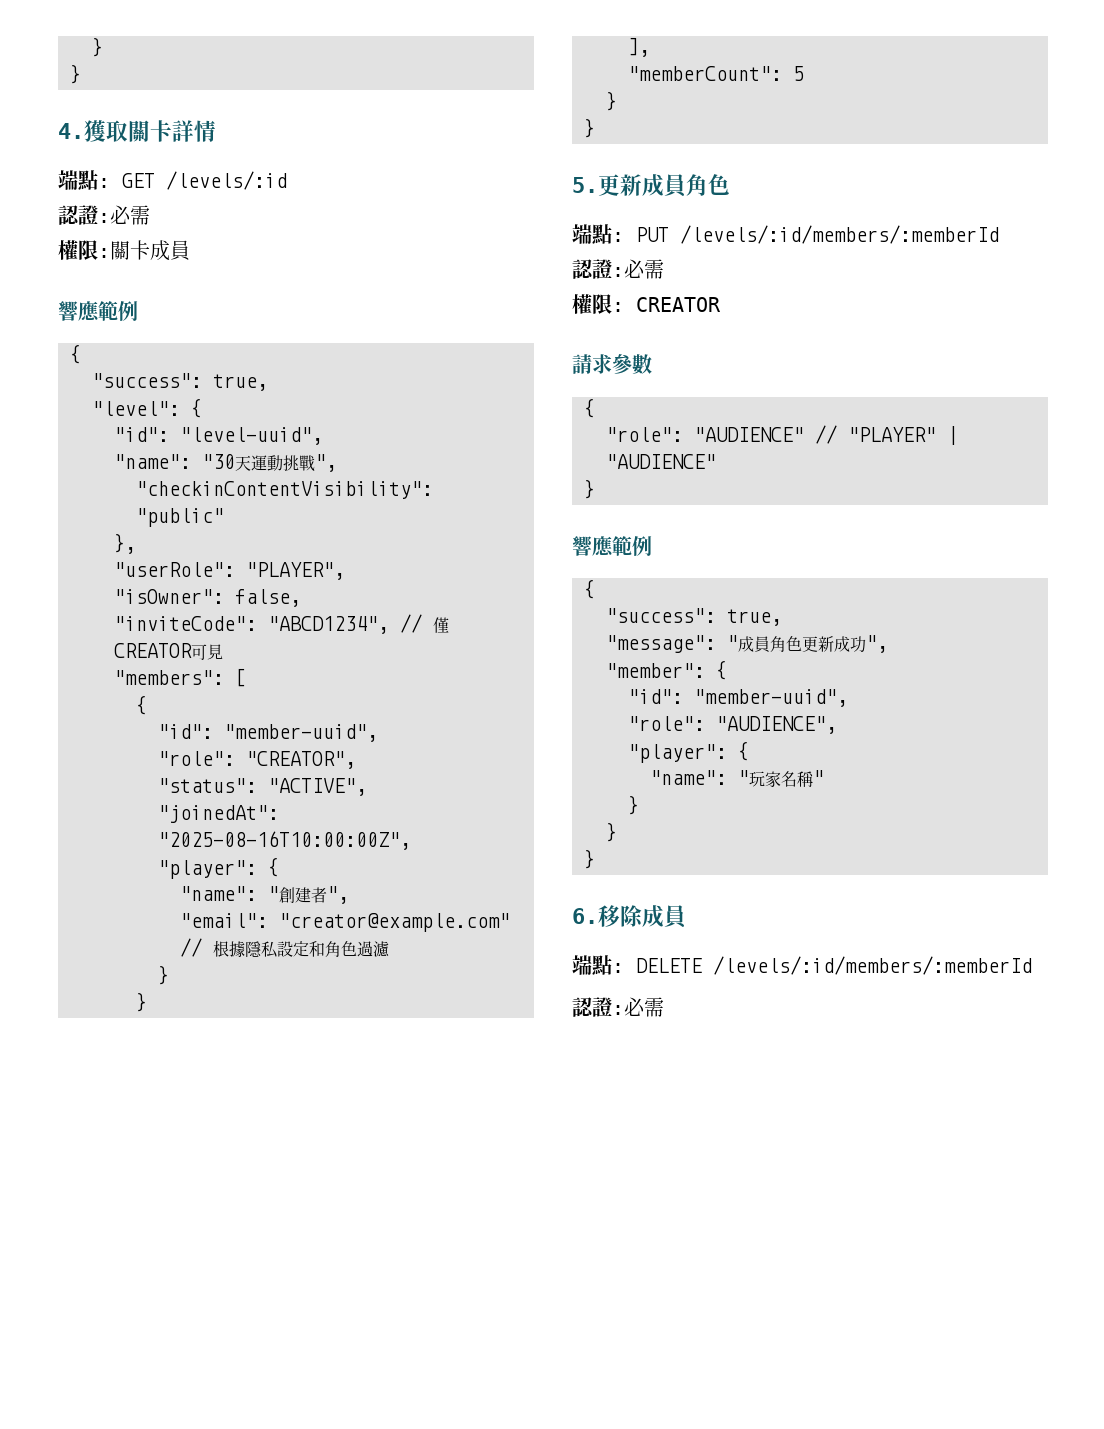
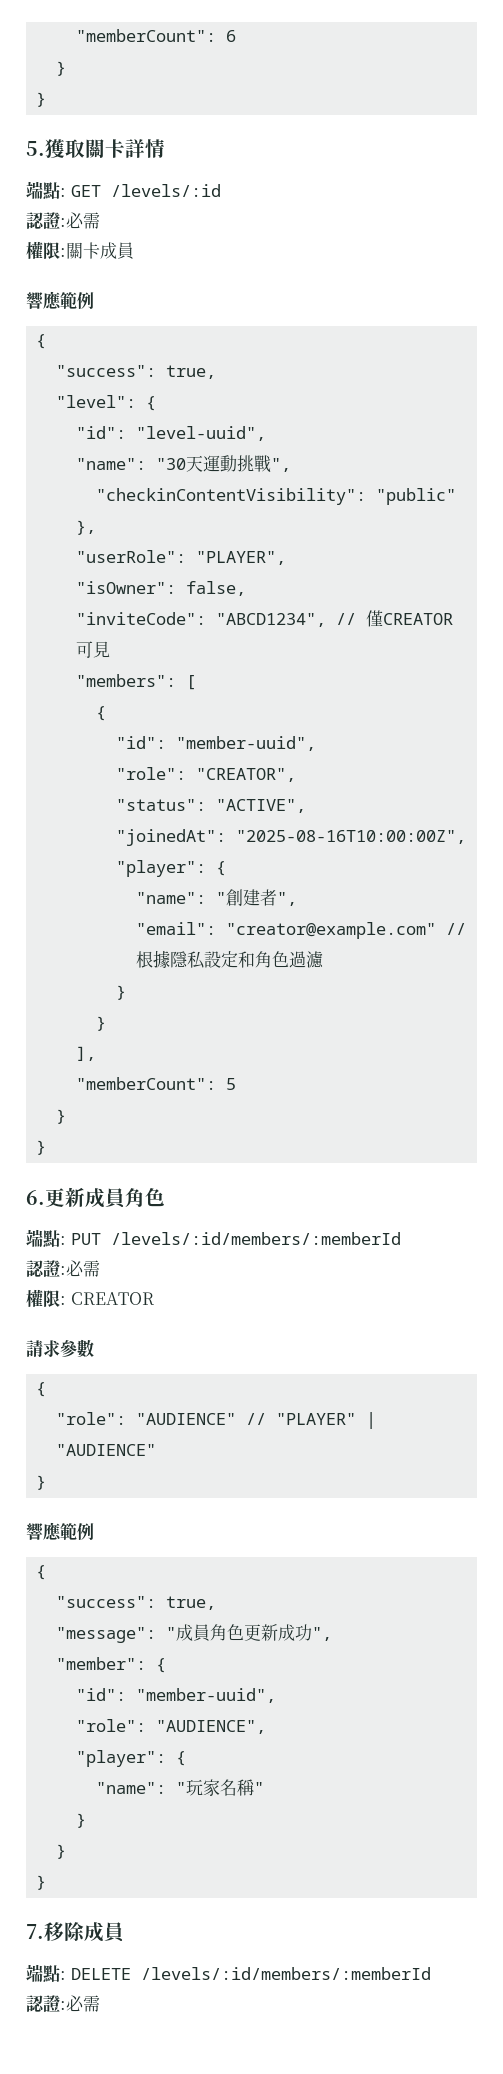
[92,37,103,57] [70,64,81,84] [58,123,84,139] } // } // 4. -> [76,29,237,42] [56,61,67,76] [36,92,47,107] [26,141,45,156] "memberCount": 6 // } // } // 5.
[572,177,598,193] 5. -> [26,1190,45,1205] 6.
[572,908,598,924] 6. -> [26,1924,44,1939] 7.

